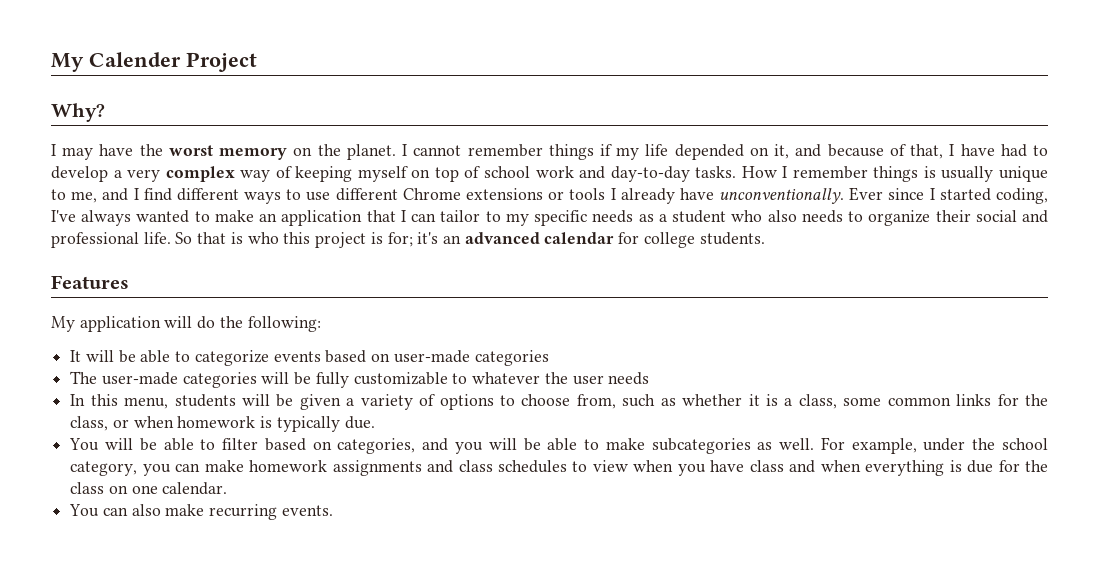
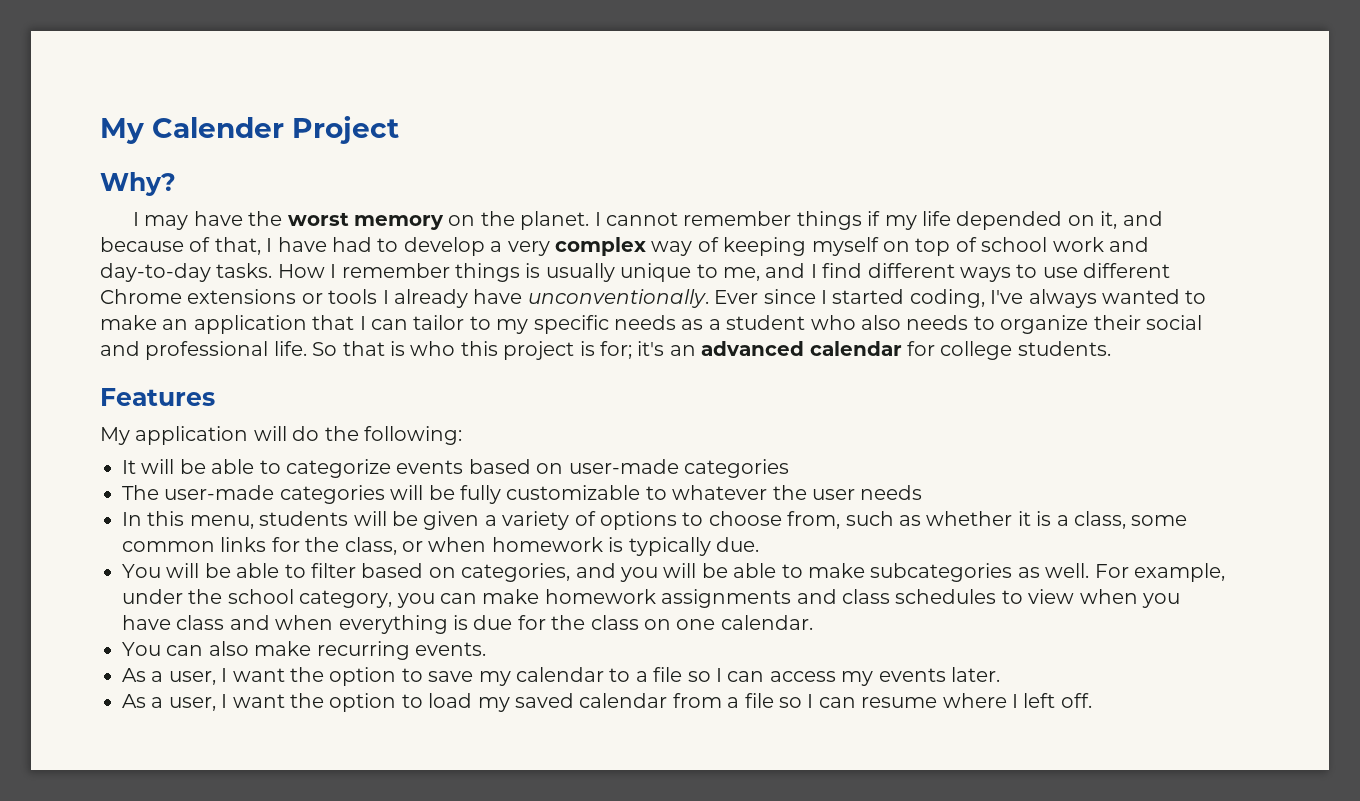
(333, 510) none -> [122,667,1000,686] [122,693,1092,712] // As a user, I want the option to save my calendar to a file so I can access my events later. // As a user, I want the option to load my saved calendar from a file so I can resume where I left off.

